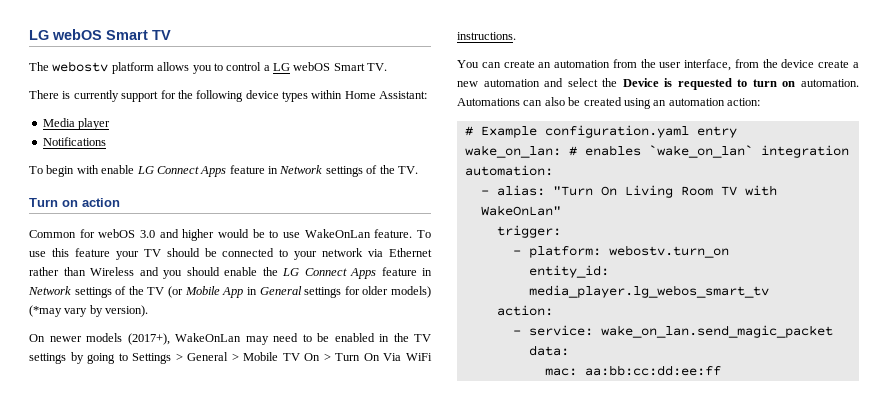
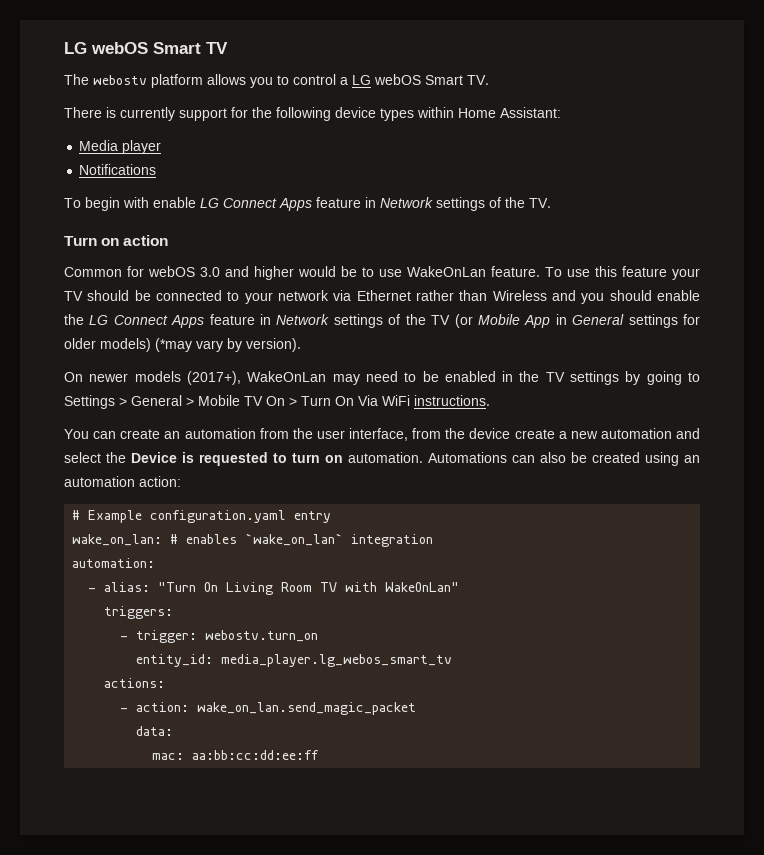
[496,225,561,238] [512,246,601,258] trigger: // - platform: -> [104,606,174,619] [120,630,198,643] triggers: // - trigger:
[496,305,553,316] [512,325,593,336] action: // - service: -> [104,678,166,688] [120,702,190,712] actions: // - action:

